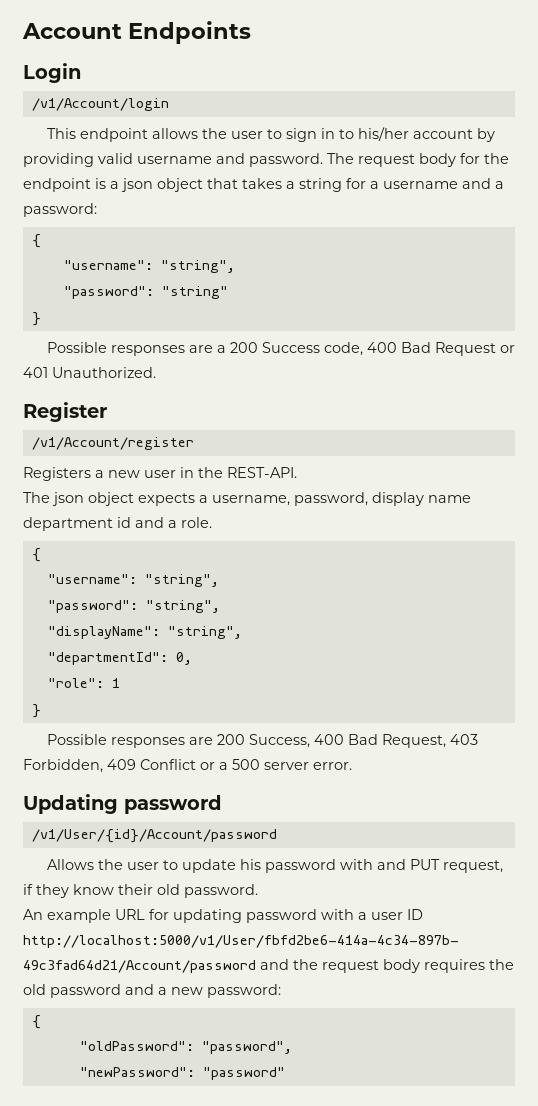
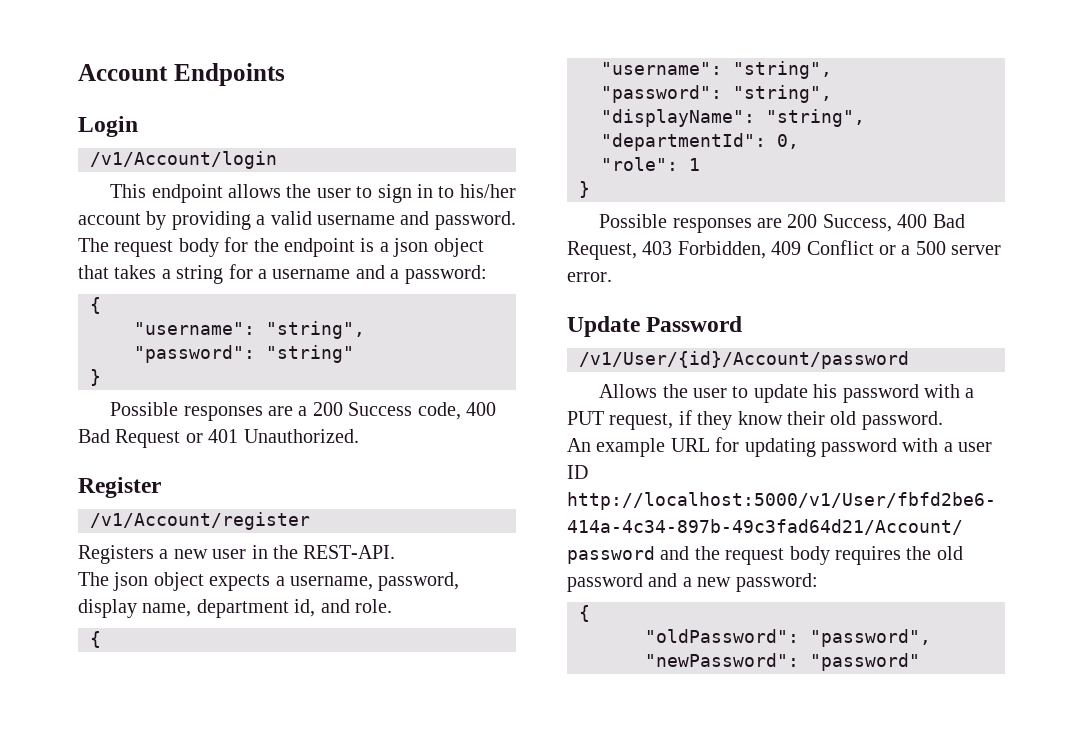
(94, 160) none -> [256,215,266,225] a
[428,495,471,503] [23,517,177,531] name department id and a -> [142,599,350,618] name, department id, and
[23,794,222,814] Updating password -> [567,316,743,337] Update Password
[376,859,406,870] and -> [965,388,975,398] a

